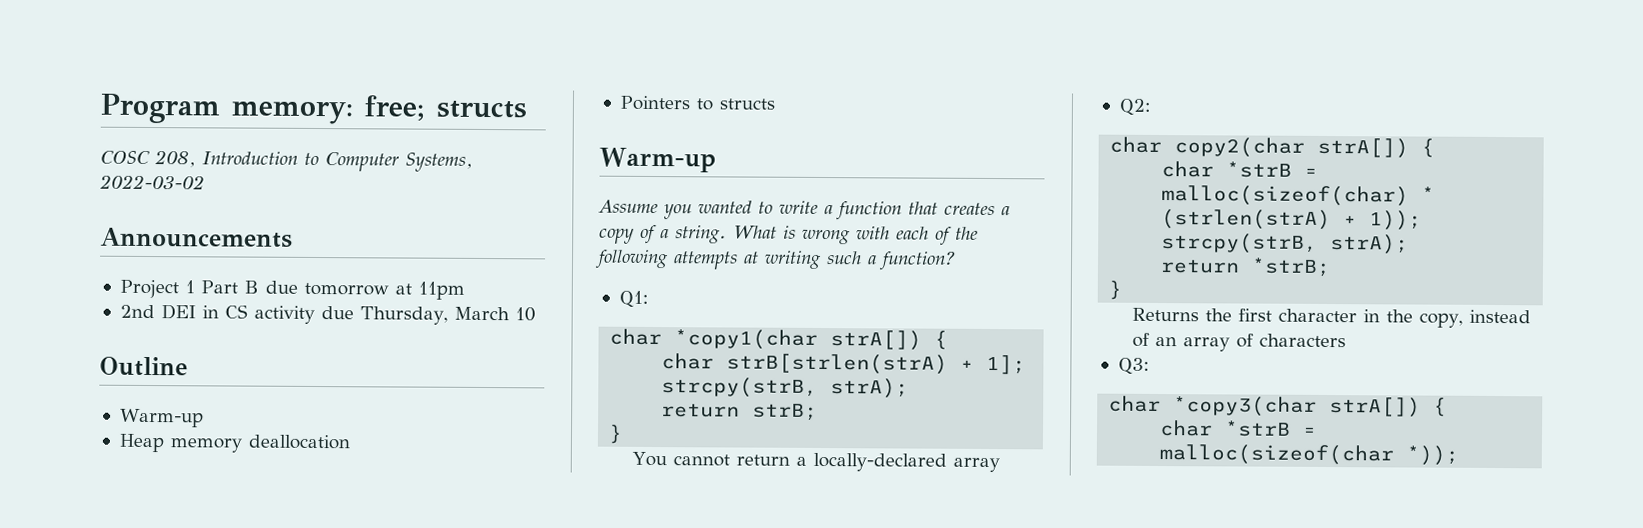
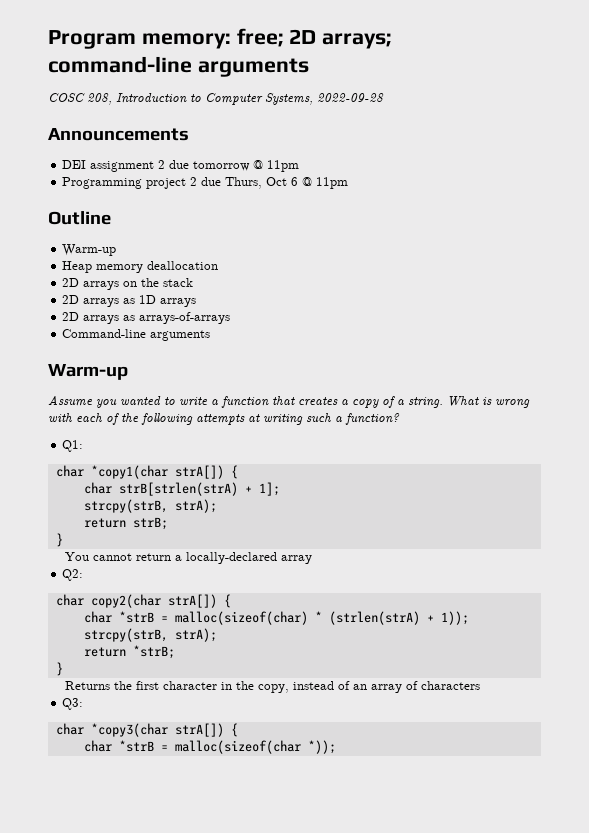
[436,100,527,119] structs -> [289,29,393,49] [48,56,309,77] 2D arrays; command-line arguments
[99,174,205,190] 2022-03-02 -> [317,93,384,102] 2022-09-28
[119,279,259,299] Project 1 Part B -> [62,160,166,172] DEI assignment 2
[394,281,465,300] [119,304,536,325] at 11pm // 2nd DEI in CS activity due Thursday, March 10 -> [253,160,300,172] [62,177,349,189] @ 11pm // Programming project 2 due Thurs, Oct 6 @ 11pm
[619,95,775,111] Pointers to structs -> [62,278,194,290] [62,295,197,307] [62,312,231,324] [62,329,211,341] 2D arrays on the stack // 2D arrays as 1D arrays // 2D arrays as arrays-of-arrays // Command-line arguments

